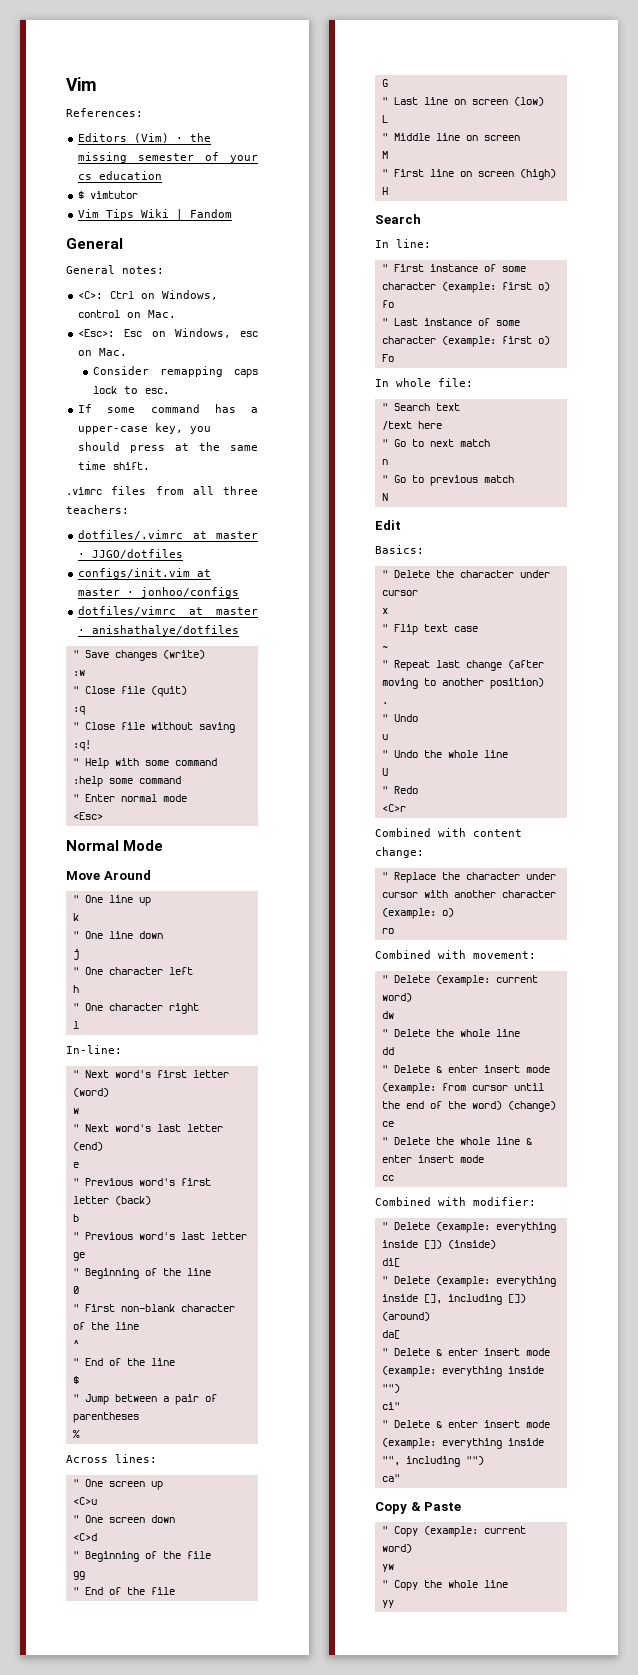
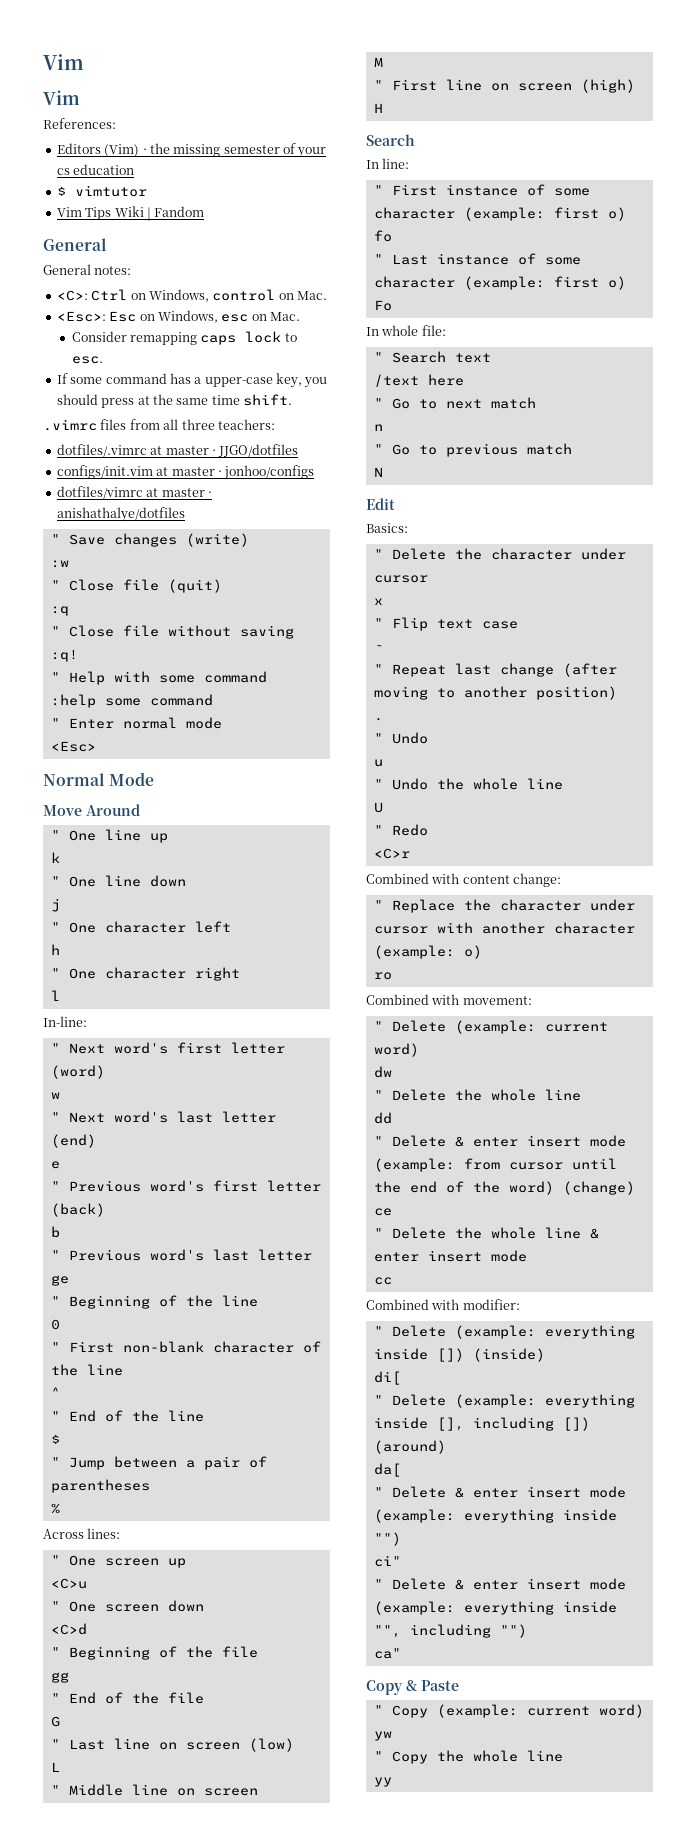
[66,77,97,91] Vim -> [43,54,84,70] [43,90,80,105] Vim // Vim

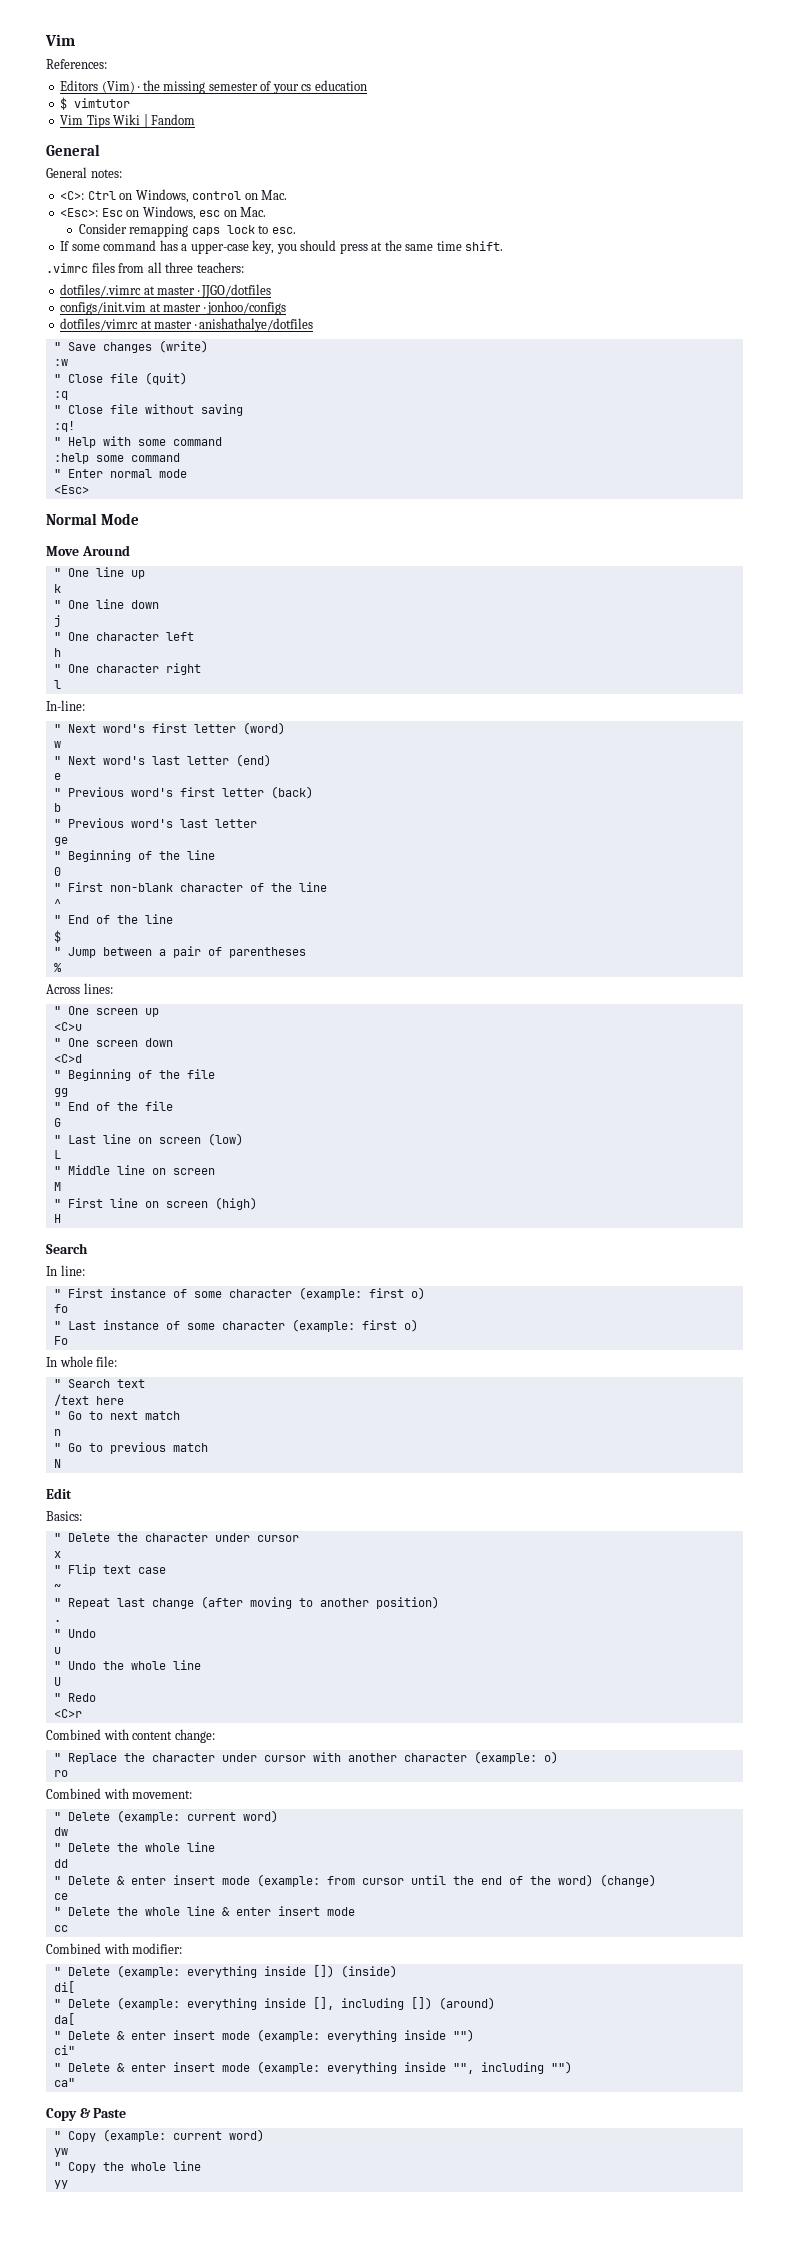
[43,54,84,70] [43,90,80,105] Vim // Vim -> [45,34,75,46] Vim

